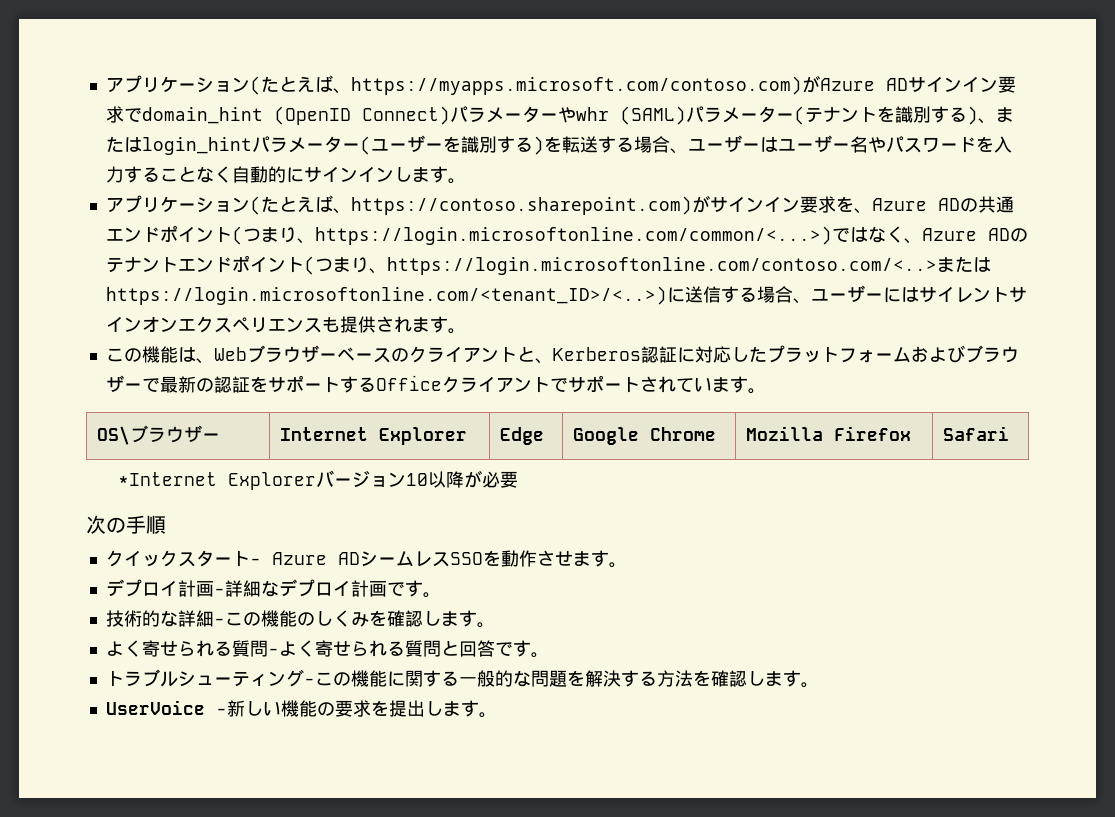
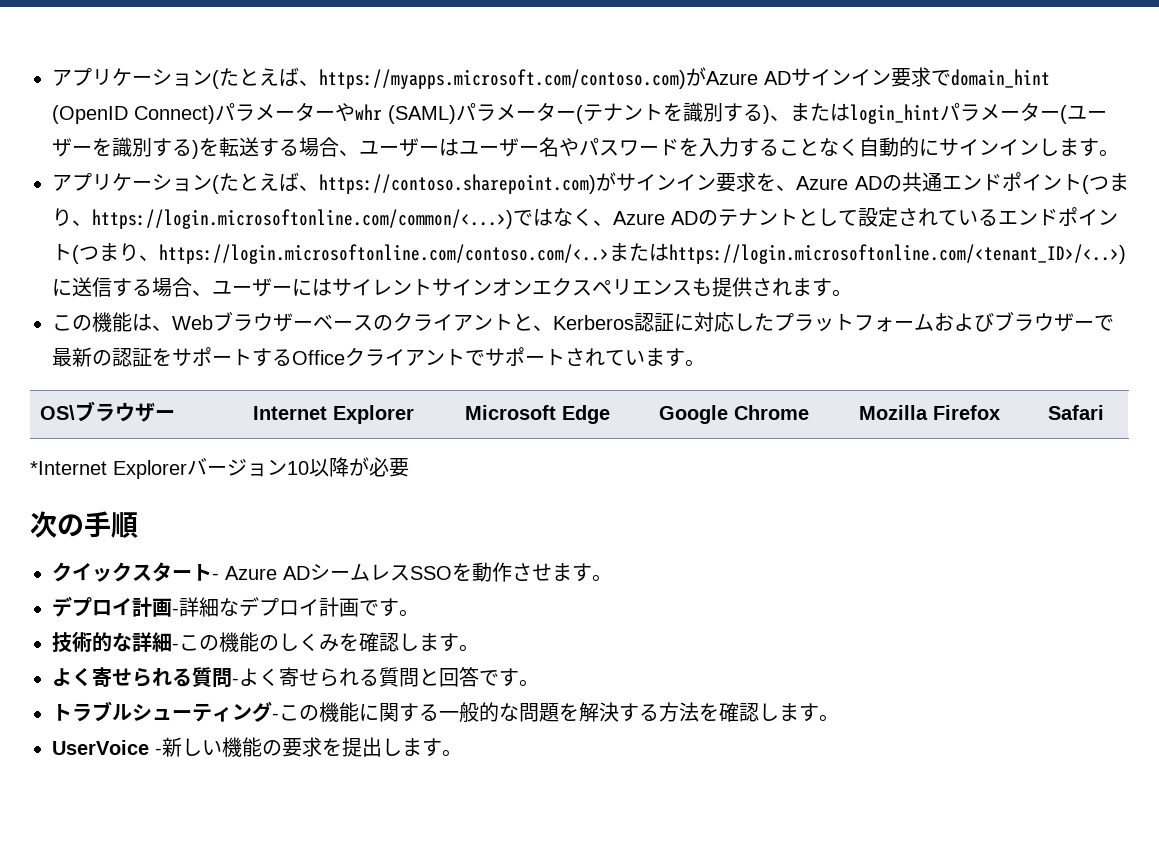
(178, 265) none -> [798,207,998,227] として設定されている
(468, 436) none -> [465,405,557,420] Microsoft

